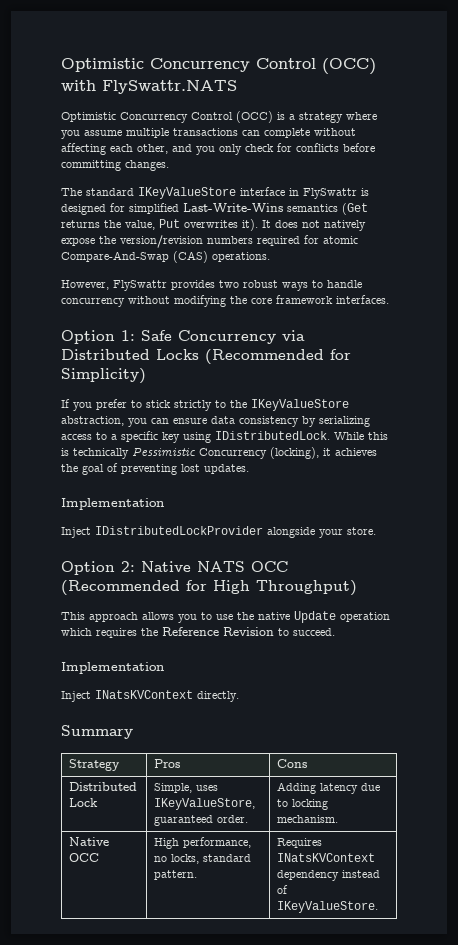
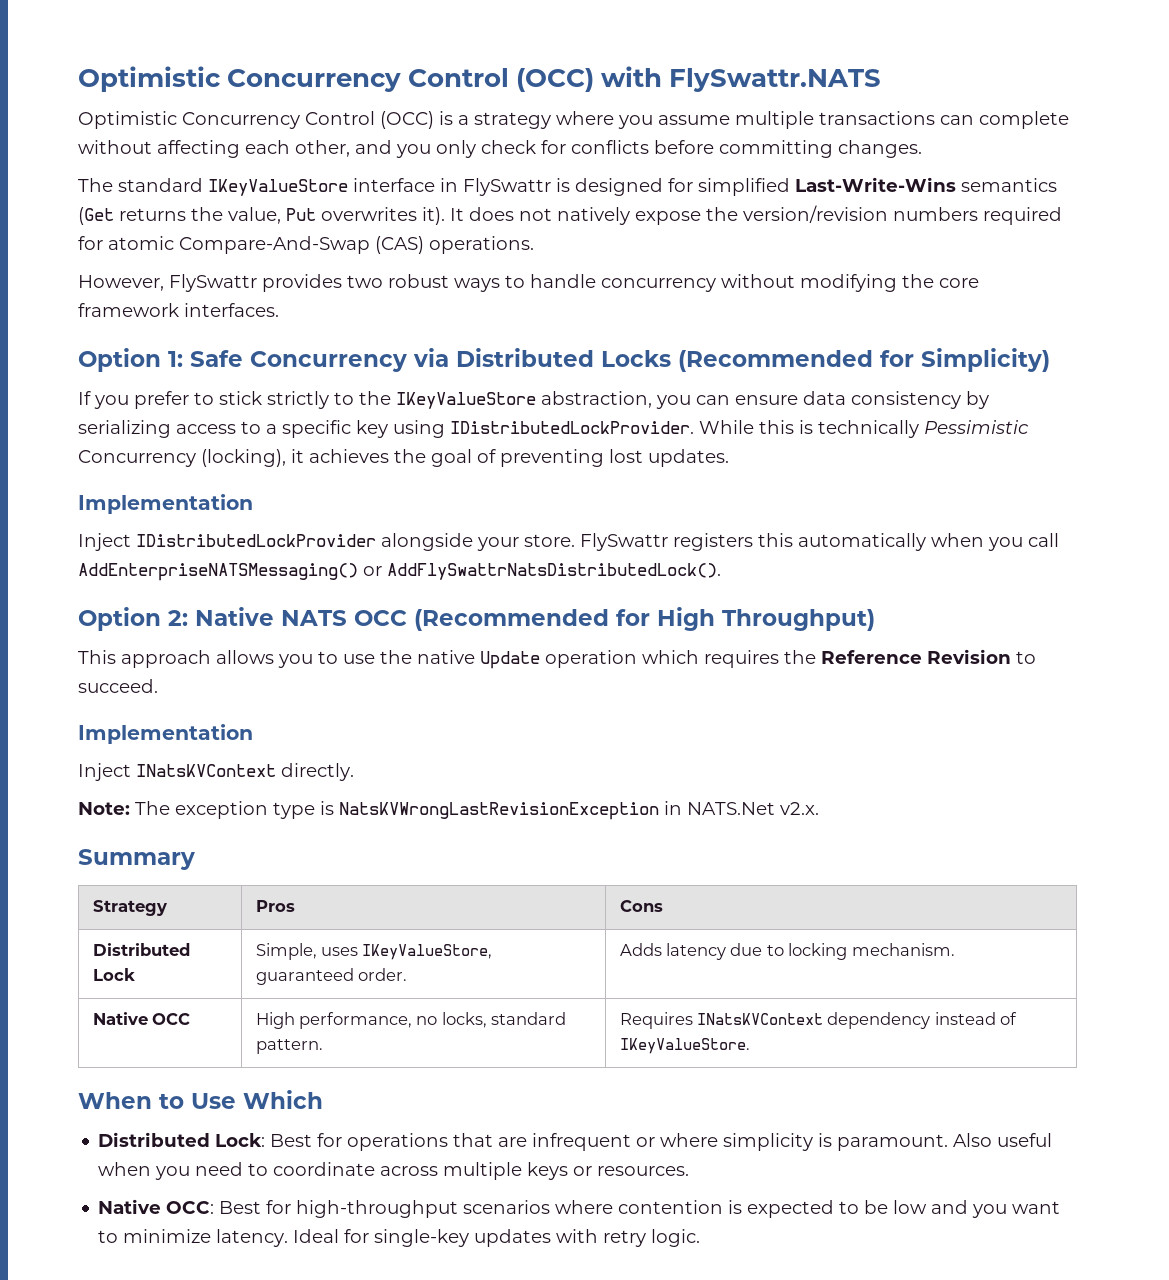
[215,431,330,440] IDistributedLock. -> [450,421,694,434] IDistributedLockProvider.
(376, 531) none -> [580,533,1059,551] [78,563,721,581] FlySwattr registers this automatically when you call AddEnterpriseNATSMessaging() or AddFlySwattrNatsDistributedLock().
(239, 696) none -> [78,801,819,820] // Note: The exception type is NatsKVWrongLastRevisionException in NATS.Net v2.x.
[276,782,316,794] Adding -> [619,943,662,956] Adds
(378, 907) none -> [78,1090,323,1109] [98,1132,1053,1151] [98,1162,690,1180] [98,1199,1061,1218] [98,1229,701,1247] // When to Use Which // Distributed Lock: Best for operations that are infrequent or where simplicity is paramount. Also useful when you need to coordinate across multiple keys or resources. // Native OCC: Best for high-throughput scenarios where contention is expected to be low and you want to minimize latency. Ideal for single-key updates with retry logic.

